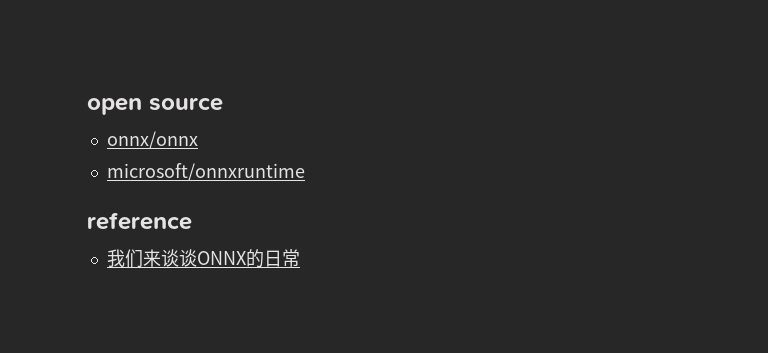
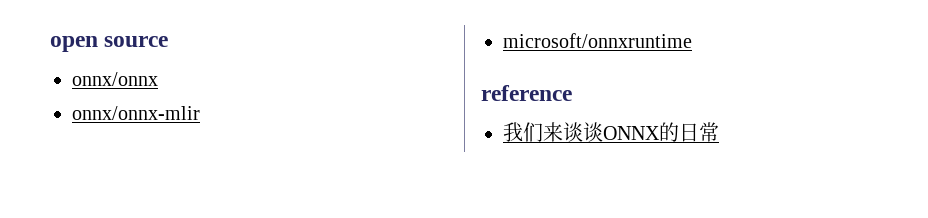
(198, 140) none -> [72,106,200,120] // onnx/onnx-mlir

